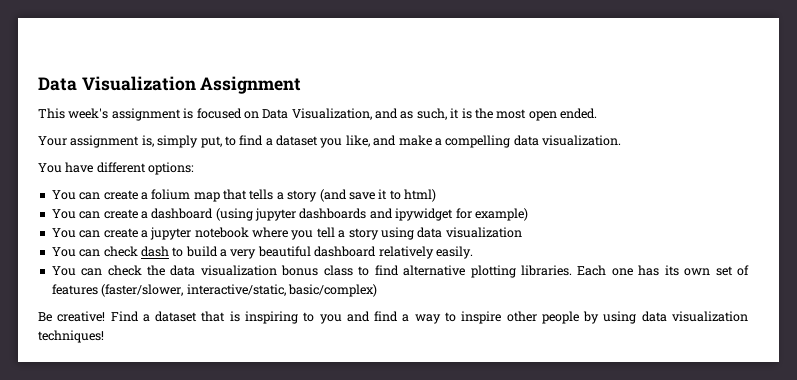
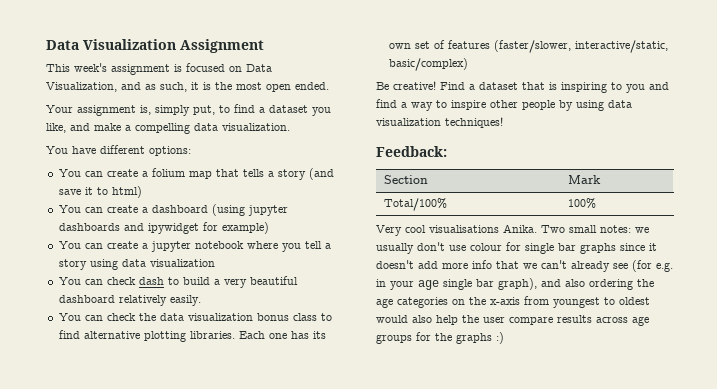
(104, 336) none -> [376,146,447,157] [383,175,428,184] [567,175,601,184] [383,198,447,211] [567,198,596,209] [376,224,649,236] [376,242,657,254] [376,260,673,272] [376,278,654,290] [376,296,650,308] [376,315,649,326] [376,332,504,344] // Feedback: // Section | Mark // Total/100% | 100% // Very cool visualisations Anika. Two small notes: we usually don't use colour for single bar graphs since it doesn't add more info that we can't already see (for e.g. in your age single bar graph), and also ordering the age categories on the x-axis from youngest to oldest would also help the user compare results across age groups for the graphs :)

